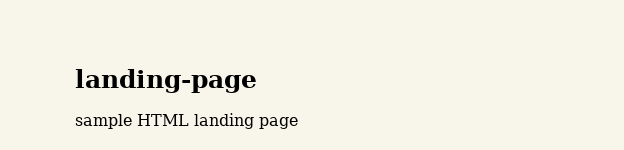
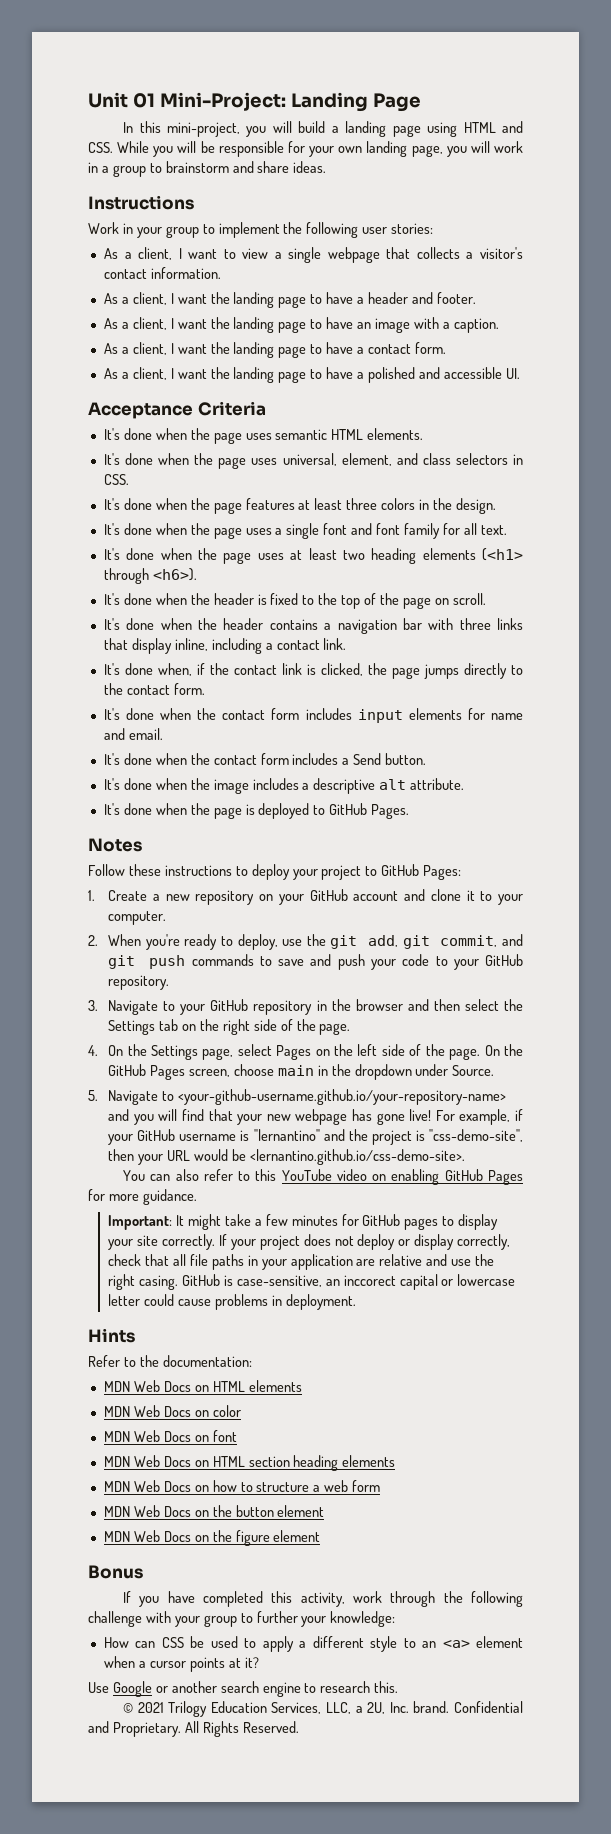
[75,69,257,93] [75,113,298,129] landing-page // sample HTML landing page -> [88,92,421,112] [123,121,523,137] [88,141,523,157] [88,161,327,177] [88,195,194,210] [88,222,434,238] [103,247,524,263] [103,267,221,279] [103,292,476,308] [103,317,499,333] [103,342,446,358] [103,367,520,383] [88,401,266,419] [103,428,424,444] [103,453,524,469] [103,474,129,485] [103,498,496,514] [103,523,507,539] [103,548,523,564] [103,568,197,584] [103,593,486,609] [103,618,523,634] [103,638,347,654] [103,663,523,679] [103,683,205,695] [103,708,524,723] [103,728,163,740] [103,753,427,765] [103,778,465,794] [103,803,410,819] [88,838,142,852] [88,864,462,880] [88,889,524,905] [108,911,167,925] [88,934,523,950] [108,954,523,970] [108,975,170,990] [88,999,523,1015] [108,1019,351,1035] [88,1044,524,1060] [108,1064,495,1080] [88,1089,506,1105] [108,1109,523,1125] [108,1129,524,1145] [108,1149,465,1165] [123,1169,523,1185] [88,1189,197,1205] [108,1214,499,1230] [108,1234,511,1250] [108,1254,495,1270] [108,1274,516,1290] [108,1294,356,1310] [88,1328,135,1343] [88,1355,252,1367] [103,1380,302,1392] [103,1405,241,1417] [103,1430,237,1442] [103,1455,396,1471] [103,1480,381,1492] [103,1505,325,1517] [103,1530,321,1546] [88,1565,143,1579] [123,1591,523,1607] [88,1611,396,1627] [103,1636,523,1652] [103,1656,259,1672] [88,1681,399,1697] [123,1701,523,1717] [88,1721,299,1737] Unit 01 Mini-Project: Landing Page // In this mini-project, you will build a landing page using HTML and CSS. While you will be responsible for your own landing page, you will work in a group to brainstorm and share ideas. // Instructions // Work in your group to implement the following user stories: // As a client, I want to view a single webpage that collects a visitor's contact information. // As a client, I want the landing page to have a header and footer. // As a client, I want the landing page to have an image with a caption. // As a client, I want the landing page to have a contact form. // As a client, I want the landing page to have a polished and accessible UI. // Acceptance Criteria // It's done when the page uses semantic HTML elements. // It's done when the page uses universal, element, and class selectors in CSS. // It's done when the page features at least three colors in the design. // It's done when the page uses a single font and font family for all text. // It's done when the page uses at least two heading elements (<h1> through <h6>). // It's done when the header is fixed to the top of the page on scroll. // It's done when the header contains a navigation bar with three links that display inline, including a contact link. // It's done when, if the contact link is clicked, the page jumps directly to the contact form. // It's done when the contact form includes input elements for name and email. // It's done when the contact form includes a Send button. // It's done when the image includes a descriptive alt attribute. // It's done when the page is deployed to GitHub Pages. // Notes // Follow these instructions to deploy your project to GitHub Pages: // 1. Create a new repository on your GitHub account and clone it to your computer. // 2. When you're ready to deploy, use the git add, git commit, and git push commands to save and push your code to your GitHub repository. // 3. Navigate to your GitHub repository in the browser and then select the Settings tab on the right side of the page. // 4. On the Settings page, select Pages on the left side of the page. On the GitHub Pages screen, choose main in the dropdown under Source. // 5. Navigate to <your-github-username.github.io/your-repository-name> and you will find that your new webpage has gone live! For example, if your GitHub username is "lernantino" and the project is "css-demo-site", then your URL would be <lernantino.github.io/css-demo-site>. // You can also refer to this YouTube video on enabling GitHub Pages for more guidance. // Important: It might take a few minutes for GitHub pages to display your site correctly. If your project does not deploy or display correctly, check that all file paths in your application are relative and use the right casing. GitHub is case-sensitive, an inccorect capital or lowercase letter could cause problems in deployment. // Hints // Refer to the documentation: // MDN Web Docs on HTML elements // MDN Web Docs on color // MDN Web Docs on font // MDN Web Docs on HTML section heading elements // MDN Web Docs on how to structure a web form // MDN Web Docs on the button element // MDN Web Docs on the figure element // Bonus // If you have completed this activity, work through the following challenge with your group to further your knowledge: // How can CSS be used to apply a different style to an <a> element when a cursor points at it? // Use Google or another search engine to research this. // © 2021 Trilogy Education Services, LLC, a 2U, Inc. brand. Confidential and Proprietary. All Rights Reserved.

